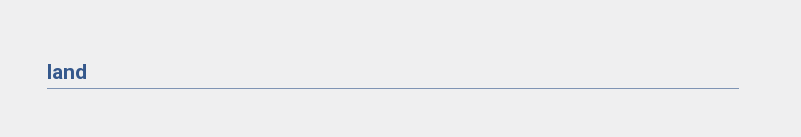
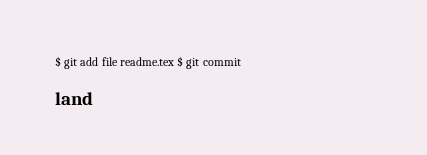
(47, 71) none -> [55,56,241,69] $ git add file readme.tex $ git commit //

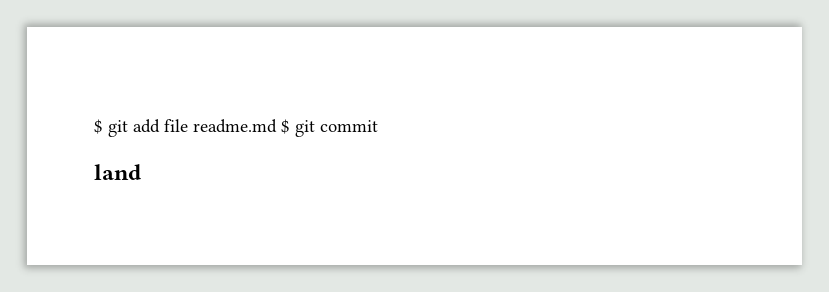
[119,57,174,66] readme.tex -> [193,119,277,133] readme.md

